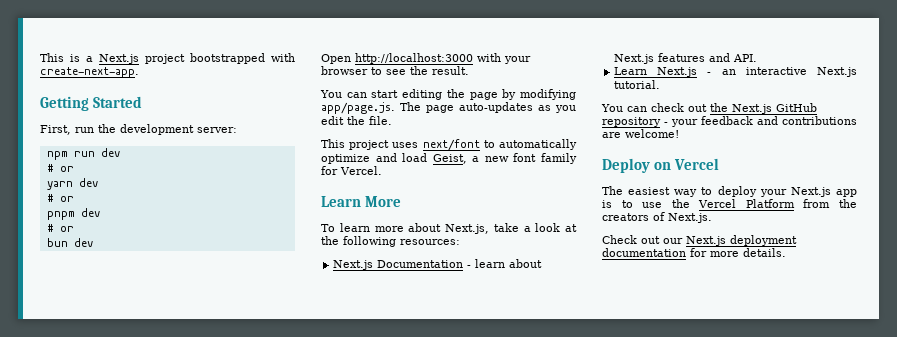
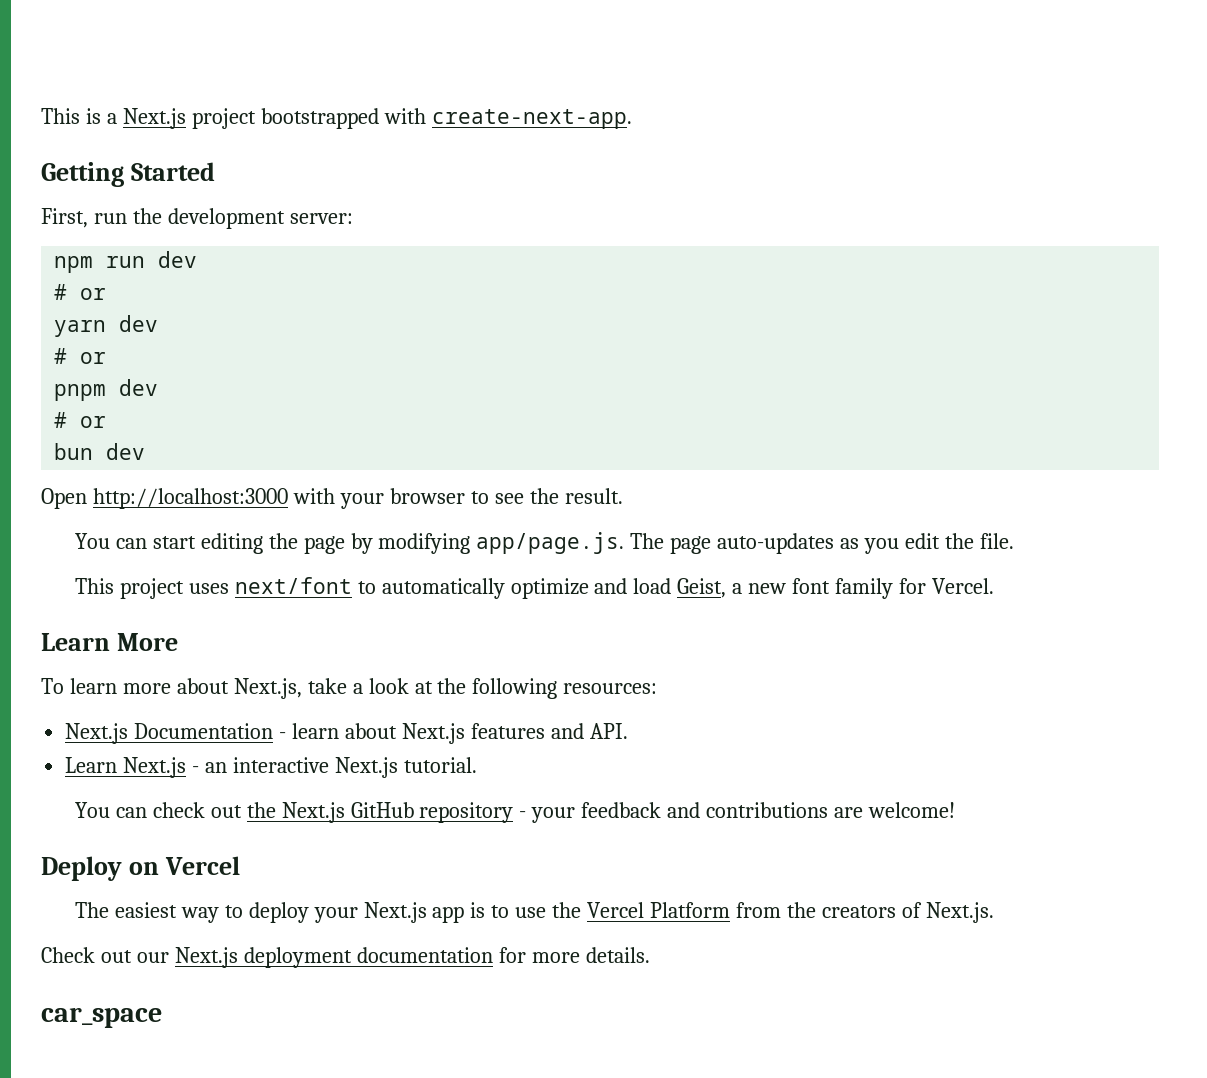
(786, 252) none -> [41,1007,162,1028] // car_space

